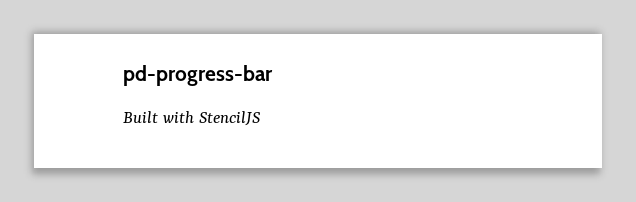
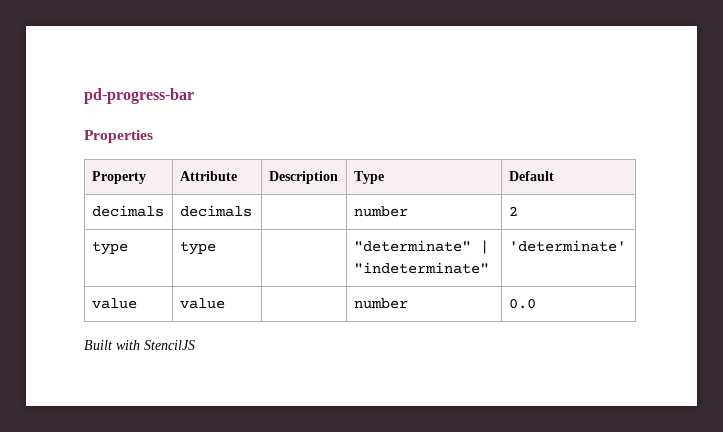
(273, 75) none -> [84,130,153,143] [91,171,146,184] [179,171,237,181] [268,171,338,184] [353,171,384,184] [508,171,554,181] [91,205,164,217] [179,205,252,217] [353,206,408,217] [508,206,518,216] [91,241,128,255] [179,241,216,255] [353,240,489,254] [353,262,489,274] [508,240,626,252] [91,298,137,309] [179,298,225,309] [353,298,408,309] [508,298,536,309] // Properties // Property | Attribute | Description | Type | Default // decimals | decimals | | number | 2 // type | type | | "determinate" | "indeterminate" | 'determinate' // value | value | | number | 0.0

